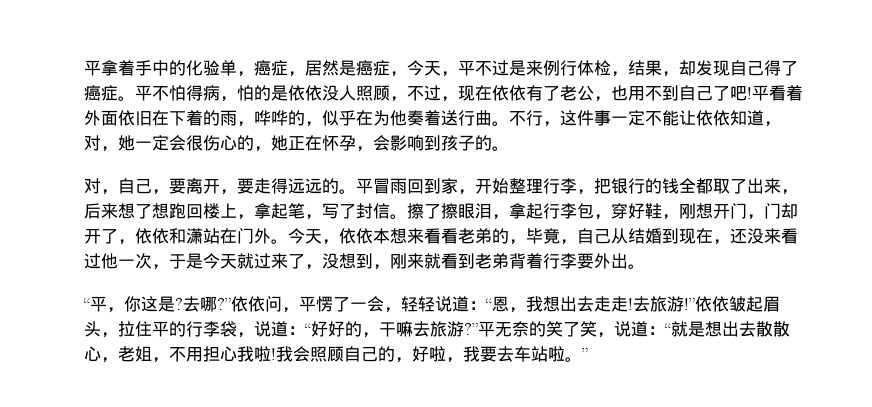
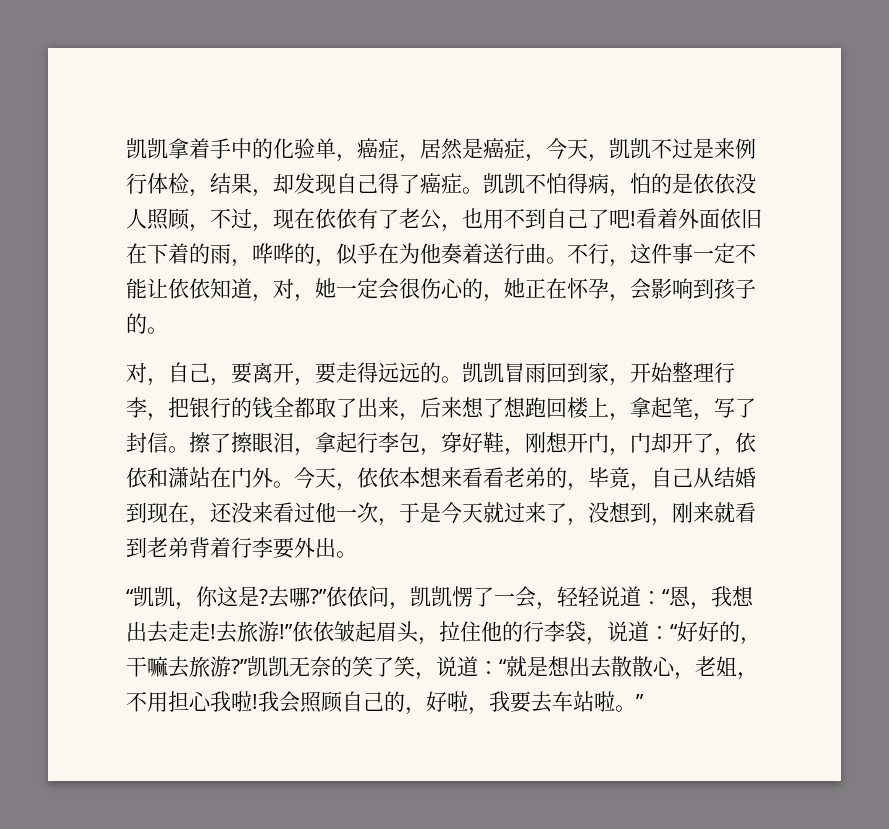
[84,60,101,76] 平 -> [126,138,168,159] 凯凯
[458,60,475,76] 平 -> [609,138,651,159] 凯凯
[135,85,152,101] 平 -> [483,173,525,194] 凯凯
[752,85,769,101] 平 -> (636, 218) none
[356,178,373,194] 平 -> [462,362,504,383] 凯凯
[90,296,107,312] 平 -> [133,586,175,607] 凯凯
[299,296,316,312] 平 -> [410,586,452,607] 凯凯
[152,321,169,337] 平 -> [481,621,502,642] 他
[478,321,495,337] 平 -> [247,656,289,677] 凯凯

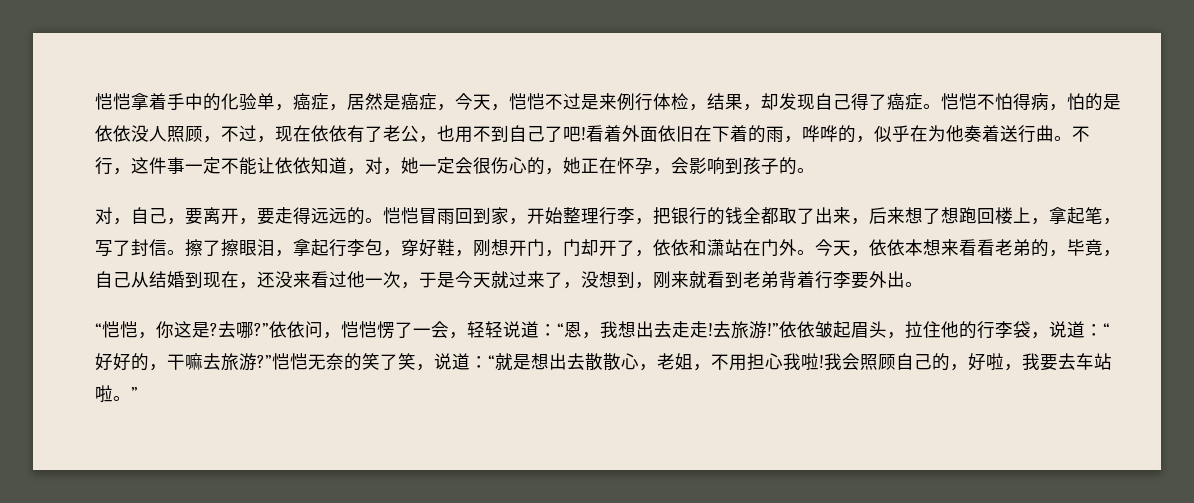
[126,138,168,159] 凯凯 -> [95,93,131,110] 恺恺
[609,138,651,159] 凯凯 -> [509,93,545,110] 恺恺
[483,173,525,194] 凯凯 -> [941,93,977,110] 恺恺
[462,362,504,383] 凯凯 -> [383,207,419,224] 恺恺
[133,586,175,607] 凯凯 -> [102,321,138,338] 恺恺
[410,586,452,607] 凯凯 -> [341,321,377,338] 恺恺
[247,656,289,677] 凯凯 -> [272,353,308,370] 恺恺

